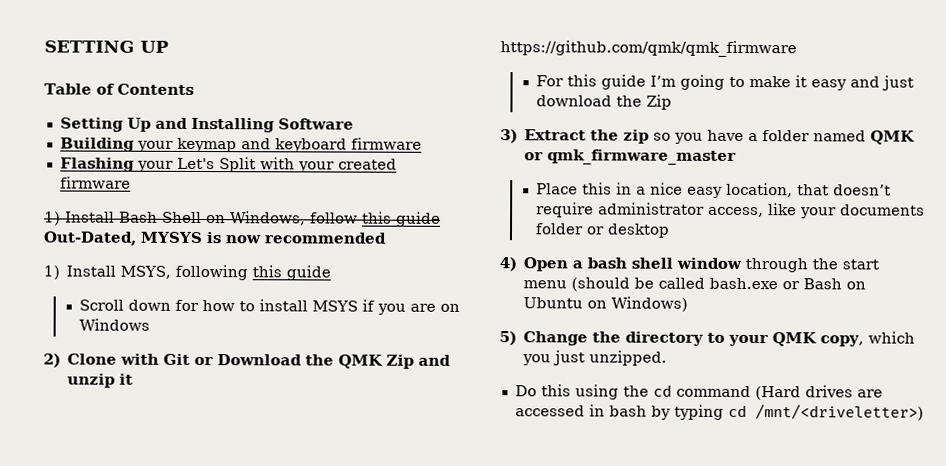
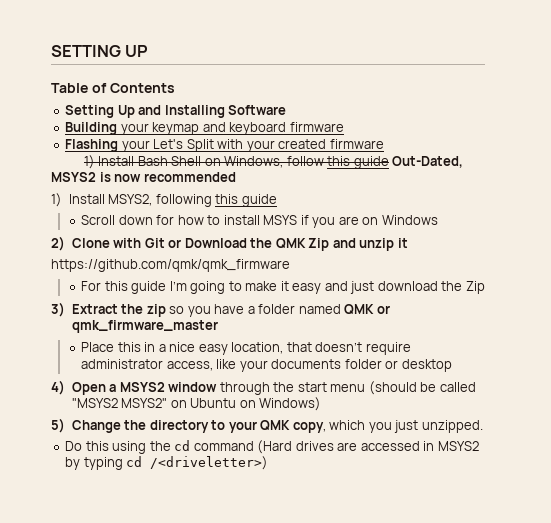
[140,231,203,244] MYSYS -> [51,172,96,182] MSYS2
[120,265,172,279] MSYS, -> [108,194,153,206] MSYS2,
[587,257,674,269] bash shell -> [119,382,165,392] MSYS2
[709,277,843,290] bash.exe or Bash -> [71,398,168,408] "MSYS2 MSYS2"
[608,405,647,417] bash -> [437,441,479,451] MSYS2
[754,404,924,421] /mnt/<driveletter>) -> [150,456,269,470] /<driveletter>)

